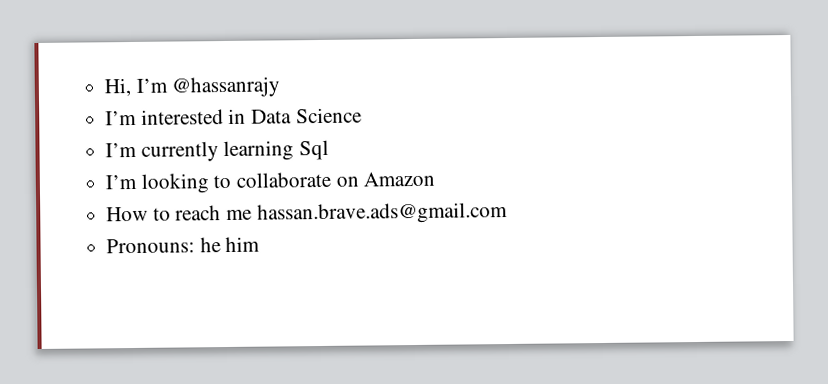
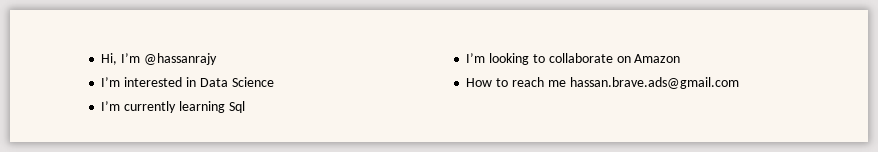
[106,236,261,254] // Pronouns: he him -> (739, 83) none

